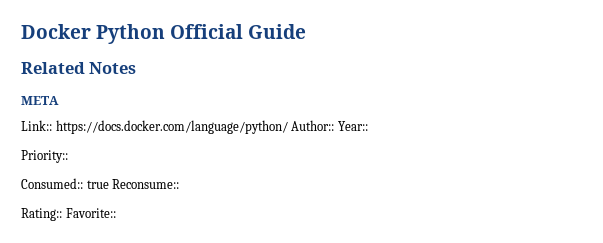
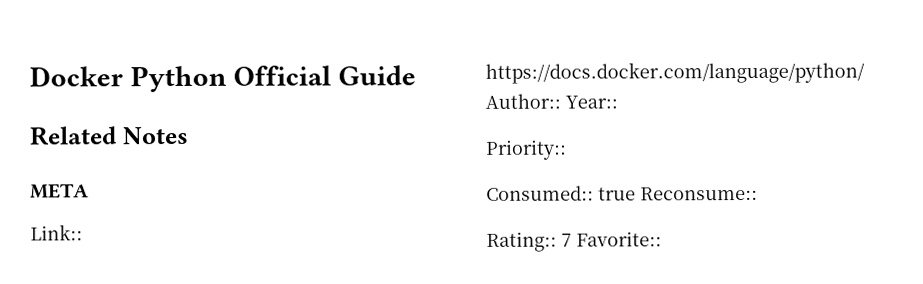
(62, 214) none -> [561,233,572,247] 7

